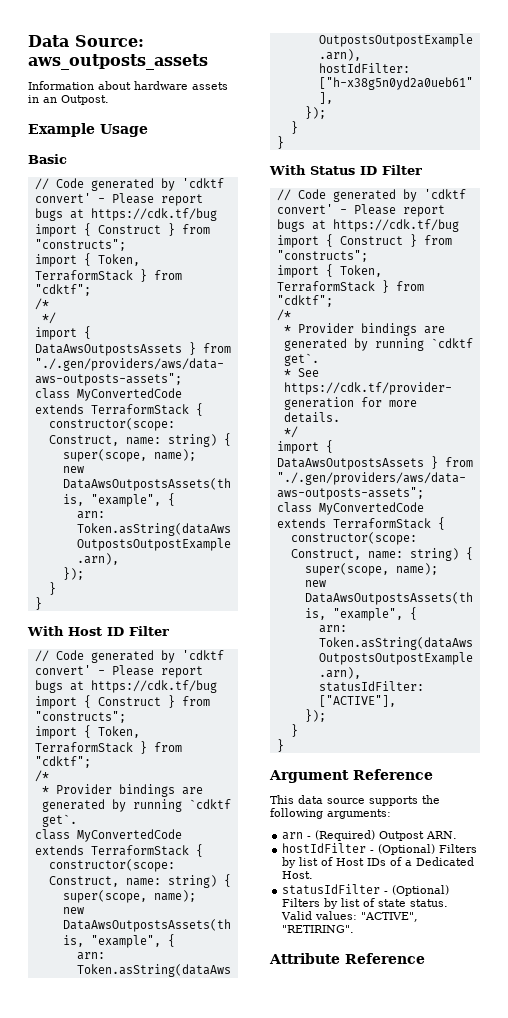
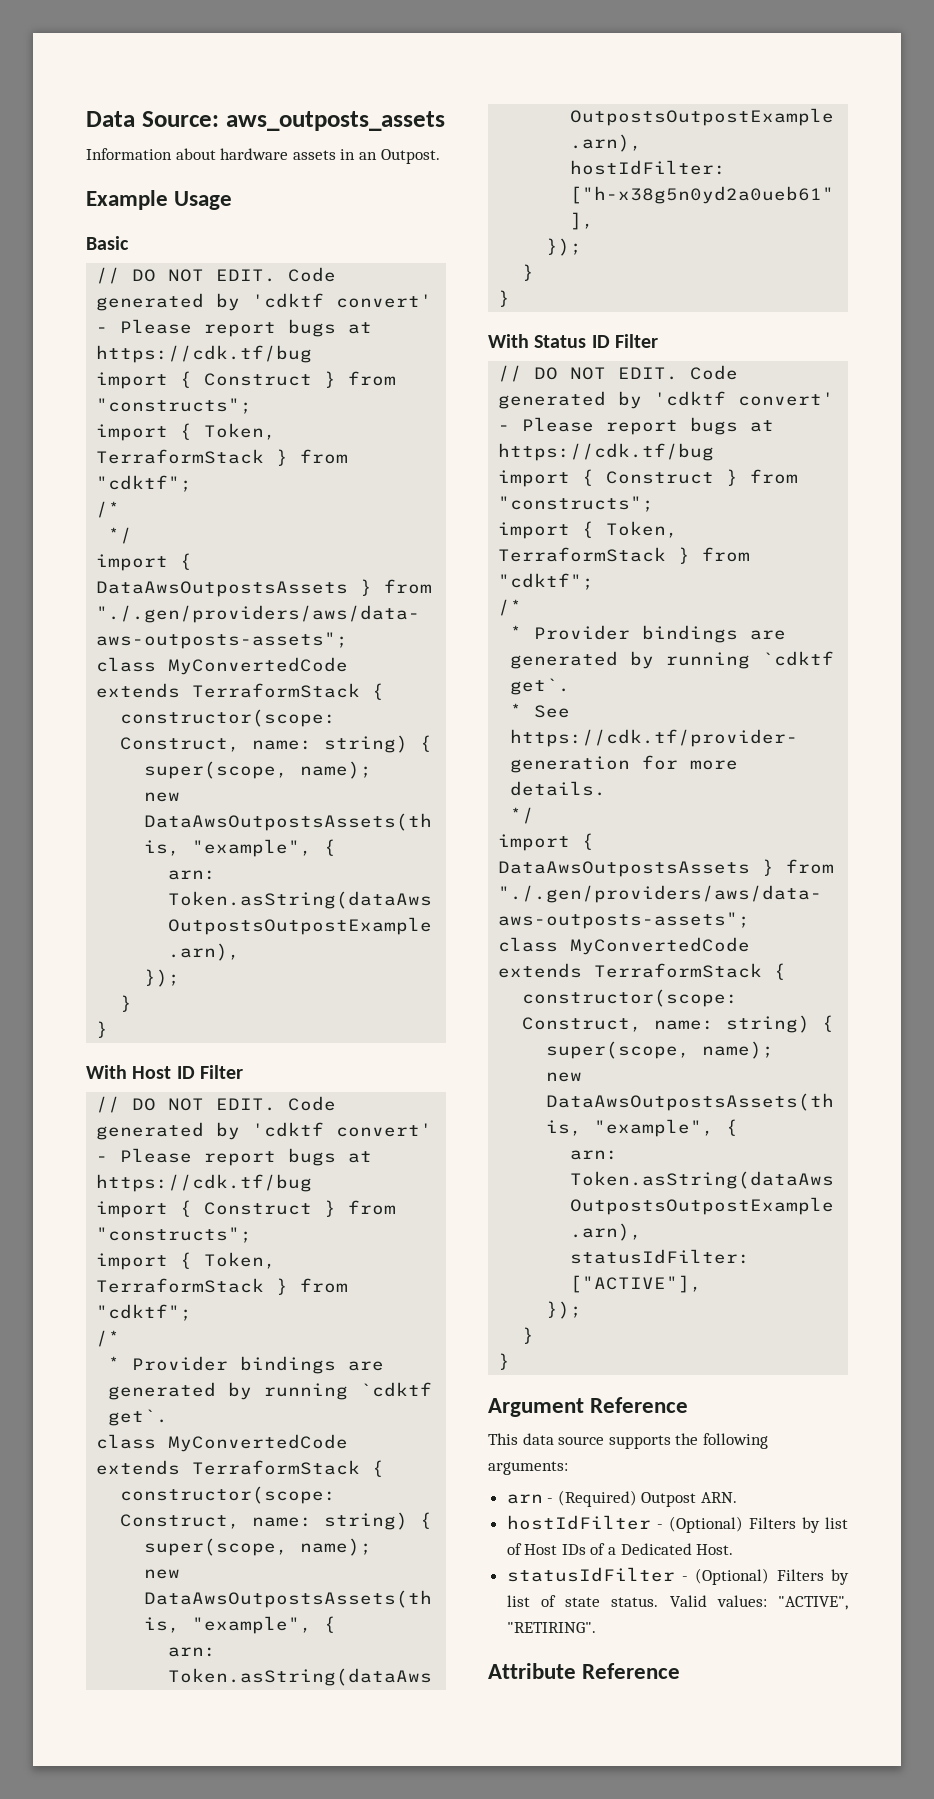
(49, 184) none -> [132,269,277,282] DO NOT EDIT.
(49, 656) none -> [132,1098,277,1111] DO NOT EDIT.
(291, 195) none -> [534,367,679,380] DO NOT EDIT.

